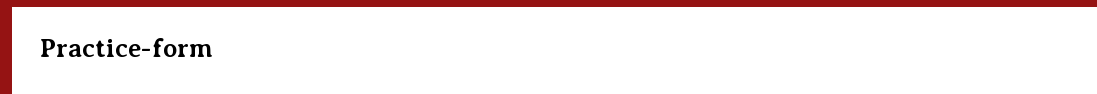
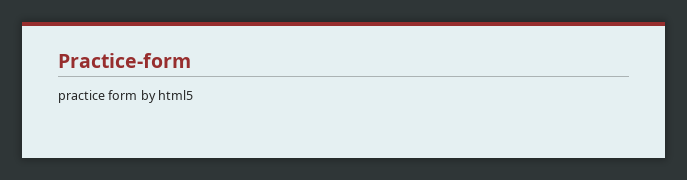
(213, 47) none -> [58,90,194,103] // practice form by html5

